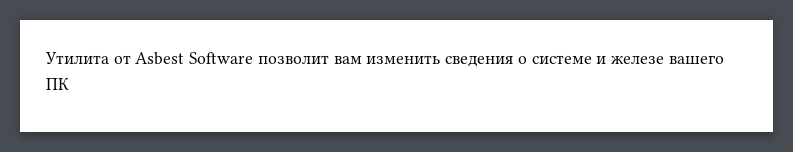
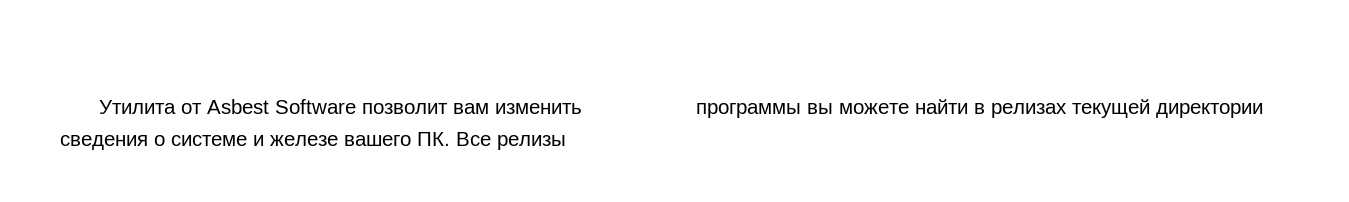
[46,78,69,90] ПК -> [417,132,566,150] [696,99,1263,118] ПК. Все релизы программы вы можете найти в релизах текущей директории

